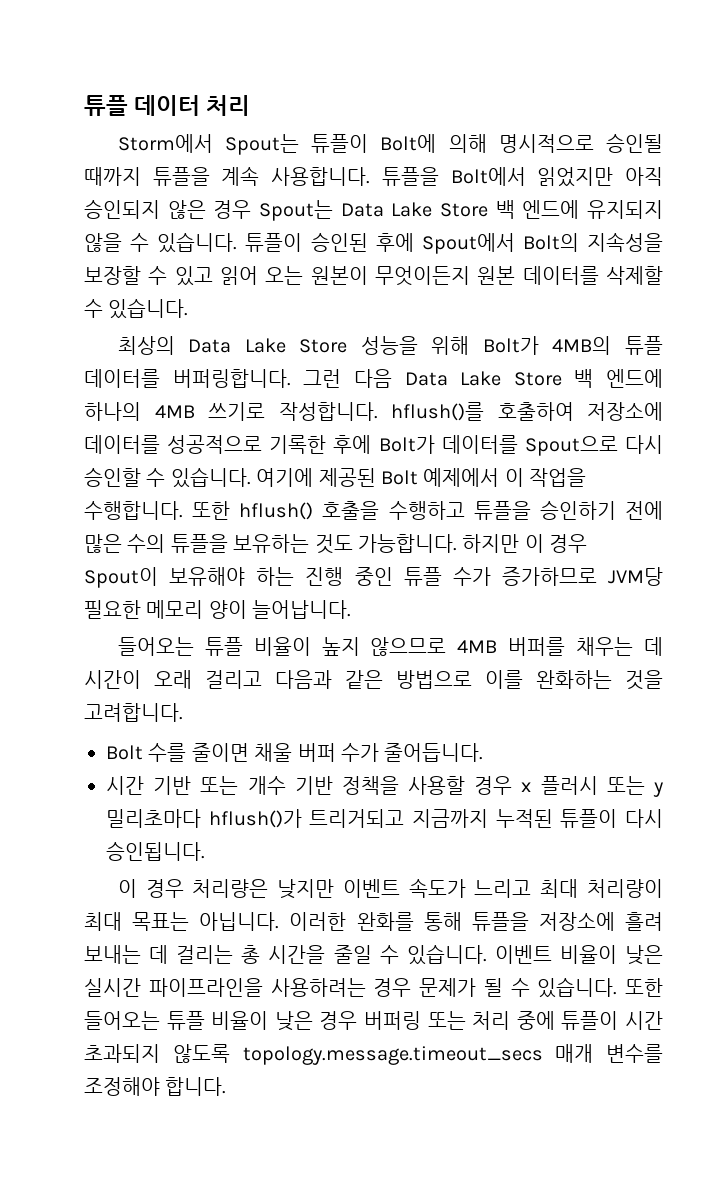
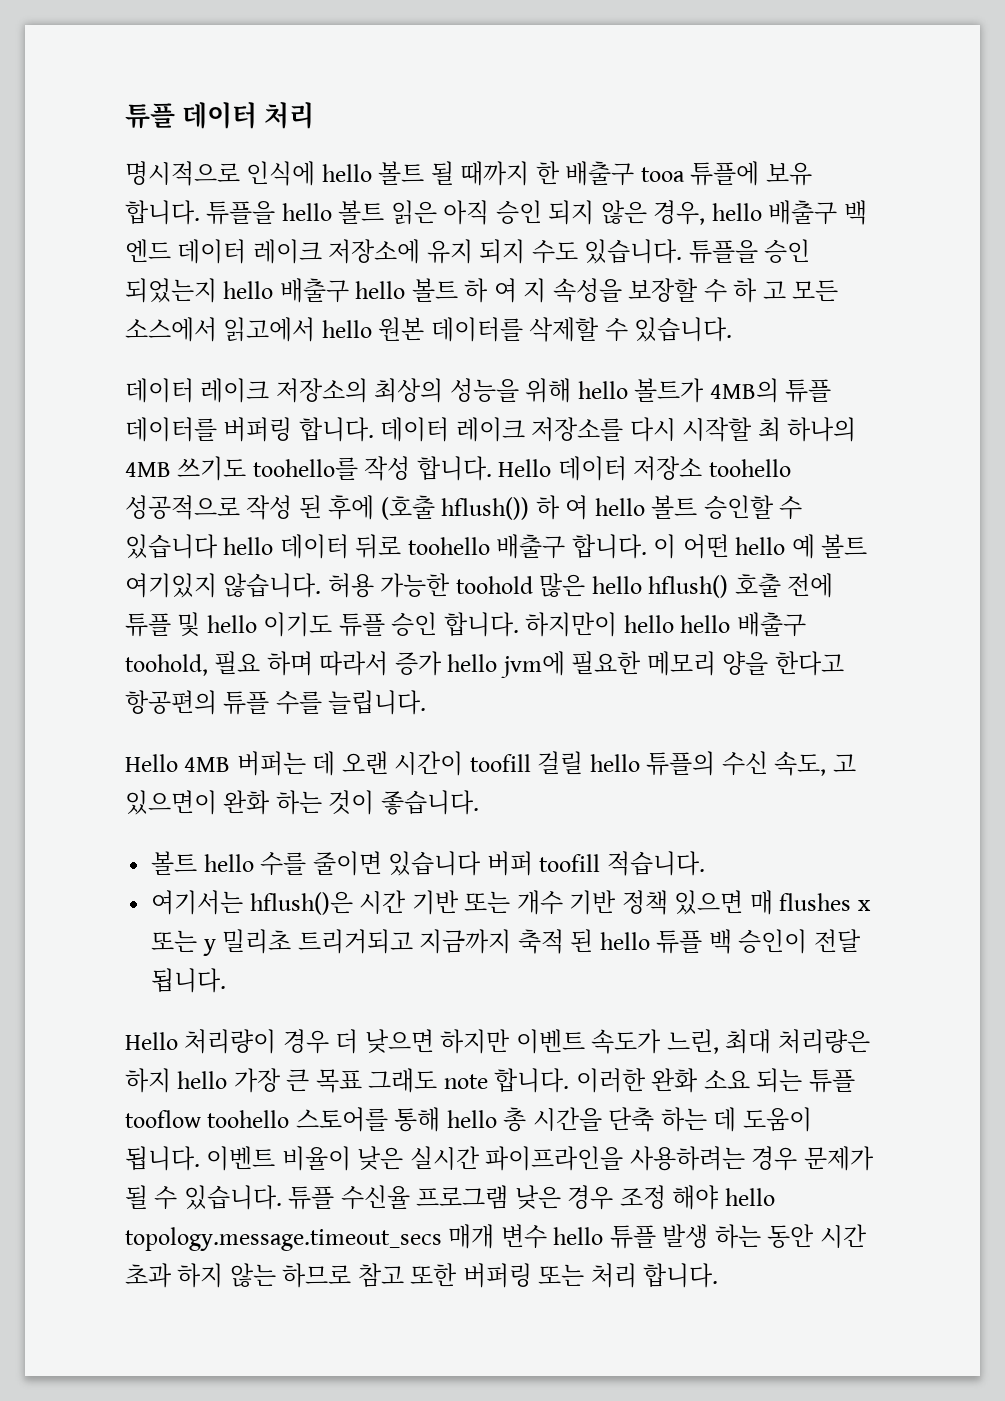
[117,133,663,155] [84,166,663,187] [84,199,663,221] [84,232,663,254] [84,266,470,286] Storm에서 Spout는 튜플이 Bolt에 의해 명시적으로 승인될 때까지 튜플을 계속 사용합니다. 튜플을 Bolt에서 읽었지만 아직 승인되지 않은 경우 Spout는 Data Lake Store 백 엔드에 유지되지 않을 수 있습니다. 튜플이 승인된 후에 Spout에서 Bolt의 지속성을 보장할 수 있고 읽어 오는 원본이 무엇이든지 -> [125,161,812,186] [125,200,867,225] [125,239,811,264] [125,278,839,303] [125,317,372,342] 명시적으로 인식에 hello 볼트 될 때까지 한 배출구 tooa 튜플에 보유 합니다. 튜플을 hello 볼트 읽은 아직 승인 되지 않은 경우, hello 배출구 백 엔드 데이터 레이크 저장소에 유지 되지 수도 있습니다. 튜플을 승인 되었는지 hello 배출구 hello 볼트 하 여 지 속성을 보장할 수 하 고 모든 소스에서 읽고에서 hello
[117,336,664,355] [84,369,663,388] [84,402,663,421] [84,435,663,456] [84,467,587,488] [84,500,663,520] [84,534,588,554] [84,567,663,588] [84,600,352,619] [117,637,664,656] [84,670,663,690] [84,703,183,722] [106,743,484,762] 최상의 Data Lake Store 성능을 위해 Bolt가 4MB의 튜플 데이터를 버퍼링합니다. 그런 다음 Data Lake Store 백 엔드에 하나의 4MB 쓰기로 작성합니다. hflush()를 호출하여 저장소에 데이터를 성공적으로 기록한 후에 Bolt가 데이터를 Spout으로 다시 승인할 수 있습니다. 여기에 제공된 Bolt 예제에서 이 작업을 수행합니다. 또한 hflush() 호출을 수행하고 튜플을 승인하기 전에 많은 수의 튜플을 보유하는 것도 가능합니다. 하지만 이 경우 Spout이 보유해야 하는 진행 중인 튜플 수가 증가하므로 JVM당 필요한 메모리 양이 늘어납니다. // 들어오는 튜플 비율이 높지 않으므로 4MB 버퍼를 채우는 데 시간이 오래 걸리고 다음과 같은 방법으로 이를 완화하는 것을 고려합니다. // Bolt 수를 줄이면 채울 버퍼 수가 줄어듭니다. // -> [125,378,832,403] [125,417,857,442] [125,456,791,481] [125,495,803,520] [125,534,868,559] [125,573,834,598] [125,612,806,637] [125,651,844,678] [125,690,427,715] [125,751,856,776] [125,790,479,815] [151,851,705,876] [151,890,353,915] 데이터 레이크 저장소의 최상의 성능을 위해 hello 볼트가 4MB의 튜플 데이터를 버퍼링 합니다. 데이터 레이크 저장소를 다시 시작할 최 하나의 4MB 쓰기도 toohello를 작성 합니다. Hello 데이터 저장소 toohello 성공적으로 작성 된 후에 (호출 hflush()) 하 여 hello 볼트 승인할 수 있습니다 hello 데이터 뒤로 toohello 배출구 합니다. 이 어떤 hello 예 볼트 여기있지 않습니다. 허용 가능한 toohold 많은 hello hflush() 호출 전에 튜플 및 hello 이기도 튜플 승인 합니다. 하지만이 hello hello 배출구 toohold, 필요 하며 따라서 증가 hello jvm에 필요한 메모리 양을 한다고 항공편의 튜플 수를 늘립니다. // Hello 4MB 버퍼는 데 오랜 시간이 toofill 걸릴 hello 튜플의 수신 속도, 고 있으면이 완화 하는 것이 좋습니다. // 볼트 hello 수를 줄이면 있습니다 버퍼 toofill 적습니다. // 여기서는 hflush()은
[341,776,663,797] [106,809,664,828] [106,841,205,861] [117,878,663,899] [84,912,663,931] [84,944,487,965] 정책을 사용할 경우 x 플러시 또는 y 밀리초마다 hflush()가 트리거되고 지금까지 누적된 튜플이 다시 승인됩니다. // 이 경우 처리량은 낮지만 이벤트 속도가 느리고 최대 처리량이 최대 목표는 아닙니다. 이러한 완화를 통해 튜플을 저장소에 흘려 보내는 데 걸리는 총 시간을 줄일 수 있습니다. -> [621,890,871,915] [151,929,861,956] [151,968,227,993] [125,1029,870,1054] [125,1068,855,1093] [125,1107,812,1132] [125,1146,200,1171] 정책 있으면 매 flushes x 또는 y 밀리초 트리거되고 지금까지 축적 된 hello 튜플 백 승인이 전달 됩니다. // Hello 처리량이 경우 더 낮으면 하지만 이벤트 속도가 느린, 최대 처리량은 하지 hello 가장 큰 목표 그래도 note 합니다. 이러한 완화 소요 되는 튜플 tooflow toohello 스토어를 통해 hello 총 시간을 단축 하는 데 도움이 됩니다.
[625,978,663,997] [84,1011,664,1031] [84,1044,663,1065] [84,1077,160,1096] 또한 들어오는 튜플 비율이 낮은 경우 버퍼링 또는 처리 중에 튜플이 시간 초과되지 않도록 topology.message.timeout_secs 매개 변수를 조정해야 -> [288,1185,775,1210] [125,1224,867,1251] [125,1263,637,1288] 튜플 수신율 프로그램 낮은 경우 조정 해야 hello topology.message.timeout_secs 매개 변수 hello 튜플 발생 하는 동안 시간 초과 하지 않는 하므로 참고 또한 버퍼링 또는 처리

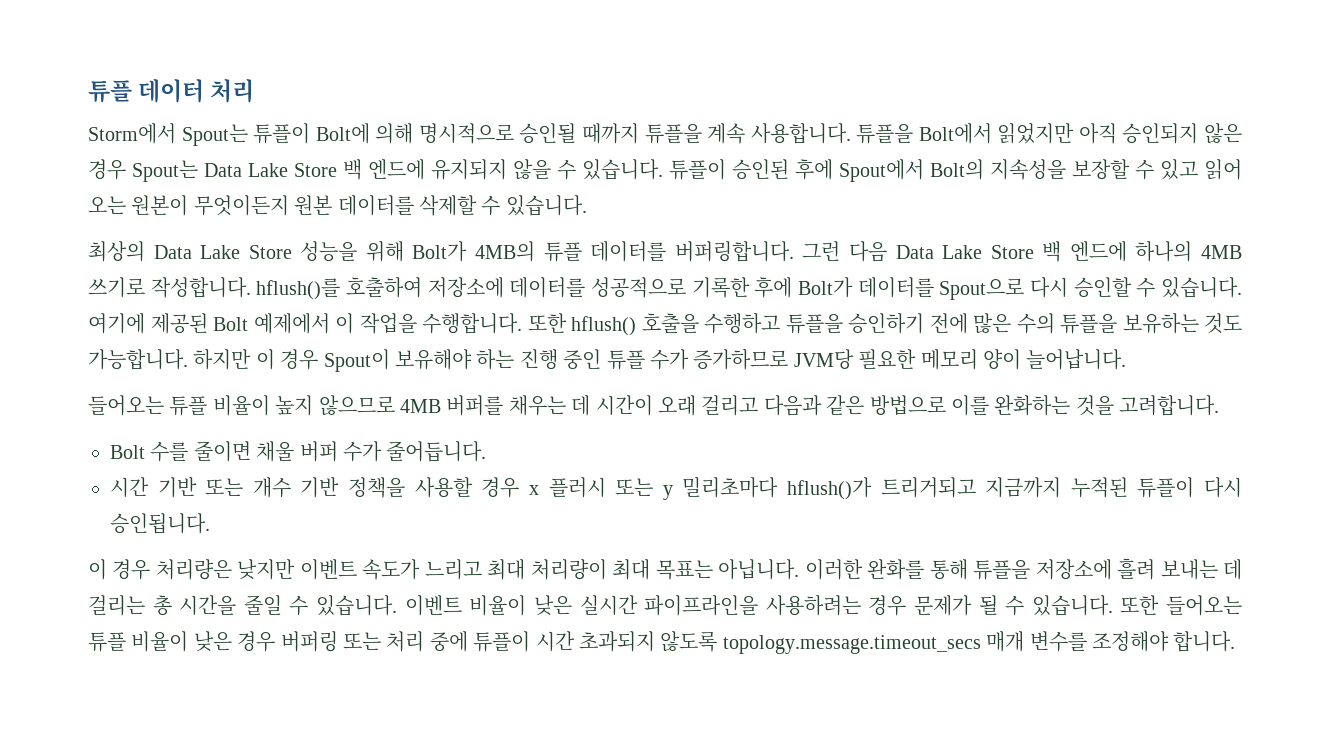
[125,161,812,186] [125,200,867,225] [125,239,811,264] [125,278,839,303] [125,317,372,342] 명시적으로 인식에 hello 볼트 될 때까지 한 배출구 tooa 튜플에 보유 합니다. 튜플을 hello 볼트 읽은 아직 승인 되지 않은 경우, hello 배출구 백 엔드 데이터 레이크 저장소에 유지 되지 수도 있습니다. 튜플을 승인 되었는지 hello 배출구 hello 볼트 하 여 지 속성을 보장할 수 하 고 모든 소스에서 읽고에서 hello -> [88,123,1242,146] [88,159,1242,182] [88,195,289,216] Storm에서 Spout는 튜플이 Bolt에 의해 명시적으로 승인될 때까지 튜플을 계속 사용합니다. 튜플을 Bolt에서 읽었지만 아직 승인되지 않은 경우 Spout는 Data Lake Store 백 엔드에 유지되지 않을 수 있습니다. 튜플이 승인된 후에 Spout에서 Bolt의 지속성을 보장할 수 있고 읽어 오는 원본이 무엇이든지
[125,378,832,403] [125,417,857,442] [125,456,791,481] [125,495,803,520] [125,534,868,559] [125,573,834,598] [125,612,806,637] [125,651,844,678] [125,690,427,715] [125,751,856,776] [125,790,479,815] [151,851,705,876] [151,890,353,915] 데이터 레이크 저장소의 최상의 성능을 위해 hello 볼트가 4MB의 튜플 데이터를 버퍼링 합니다. 데이터 레이크 저장소를 다시 시작할 최 하나의 4MB 쓰기도 toohello를 작성 합니다. Hello 데이터 저장소 toohello 성공적으로 작성 된 후에 (호출 hflush()) 하 여 hello 볼트 승인할 수 있습니다 hello 데이터 뒤로 toohello 배출구 합니다. 이 어떤 hello 예 볼트 여기있지 않습니다. 허용 가능한 toohold 많은 hello hflush() 호출 전에 튜플 및 hello 이기도 튜플 승인 합니다. 하지만이 hello hello 배출구 toohold, 필요 하며 따라서 증가 hello jvm에 필요한 메모리 양을 한다고 항공편의 튜플 수를 늘립니다. // Hello 4MB 버퍼는 데 오랜 시간이 toofill 걸릴 hello 튜플의 수신 속도, 고 있으면이 완화 하는 것이 좋습니다. // 볼트 hello 수를 줄이면 있습니다 버퍼 toofill 적습니다. // 여기서는 hflush()은 -> [88,241,1242,262] [88,277,1242,300] [88,313,1242,336] [88,349,1127,372] [88,395,1220,416] [110,441,487,462] 최상의 Data Lake Store 성능을 위해 Bolt가 4MB의 튜플 데이터를 버퍼링합니다. 그런 다음 Data Lake Store 백 엔드에 하나의 4MB 쓰기로 작성합니다. hflush()를 호출하여 저장소에 데이터를 성공적으로 기록한 후에 Bolt가 데이터를 Spout으로 다시 승인할 수 있습니다. 여기에 제공된 Bolt 예제에서 이 작업을 수행합니다. 또한 hflush() 호출을 수행하고 튜플을 승인하기 전에 많은 수의 튜플을 보유하는 것도 가능합니다. 하지만 이 경우 Spout이 보유해야 하는 진행 중인 튜플 수가 증가하므로 JVM당 필요한 메모리 양이 늘어납니다. // 들어오는 튜플 비율이 높지 않으므로 4MB 버퍼를 채우는 데 시간이 오래 걸리고 다음과 같은 방법으로 이를 완화하는 것을 고려합니다. // Bolt 수를 줄이면 채울 버퍼 수가 줄어듭니다. //
[621,890,871,915] [151,929,861,956] [151,968,227,993] [125,1029,870,1054] [125,1068,855,1093] [125,1107,812,1132] [125,1146,200,1171] 정책 있으면 매 flushes x 또는 y 밀리초 트리거되고 지금까지 축적 된 hello 튜플 백 승인이 전달 됩니다. // Hello 처리량이 경우 더 낮으면 하지만 이벤트 속도가 느린, 최대 처리량은 하지 hello 가장 큰 목표 그래도 note 합니다. 이러한 완화 소요 되는 튜플 tooflow toohello 스토어를 통해 hello 총 시간을 단축 하는 데 도움이 됩니다. -> [348,477,1242,500] [110,513,210,534] [88,558,1243,580] [88,595,398,616] 정책을 사용할 경우 x 플러시 또는 y 밀리초마다 hflush()가 트리거되고 지금까지 누적된 튜플이 다시 승인됩니다. // 이 경우 처리량은 낮지만 이벤트 속도가 느리고 최대 처리량이 최대 목표는 아닙니다. 이러한 완화를 통해 튜플을 저장소에 흘려 보내는 데 걸리는 총 시간을 줄일 수 있습니다.
[288,1185,775,1210] [125,1224,867,1251] [125,1263,637,1288] 튜플 수신율 프로그램 낮은 경우 조정 해야 hello topology.message.timeout_secs 매개 변수 hello 튜플 발생 하는 동안 시간 초과 하지 않는 하므로 참고 또한 버퍼링 또는 처리 -> [1120,595,1242,616] [88,631,1169,654] 또한 들어오는 튜플 비율이 낮은 경우 버퍼링 또는 처리 중에 튜플이 시간 초과되지 않도록 topology.message.timeout_secs 매개 변수를 조정해야

